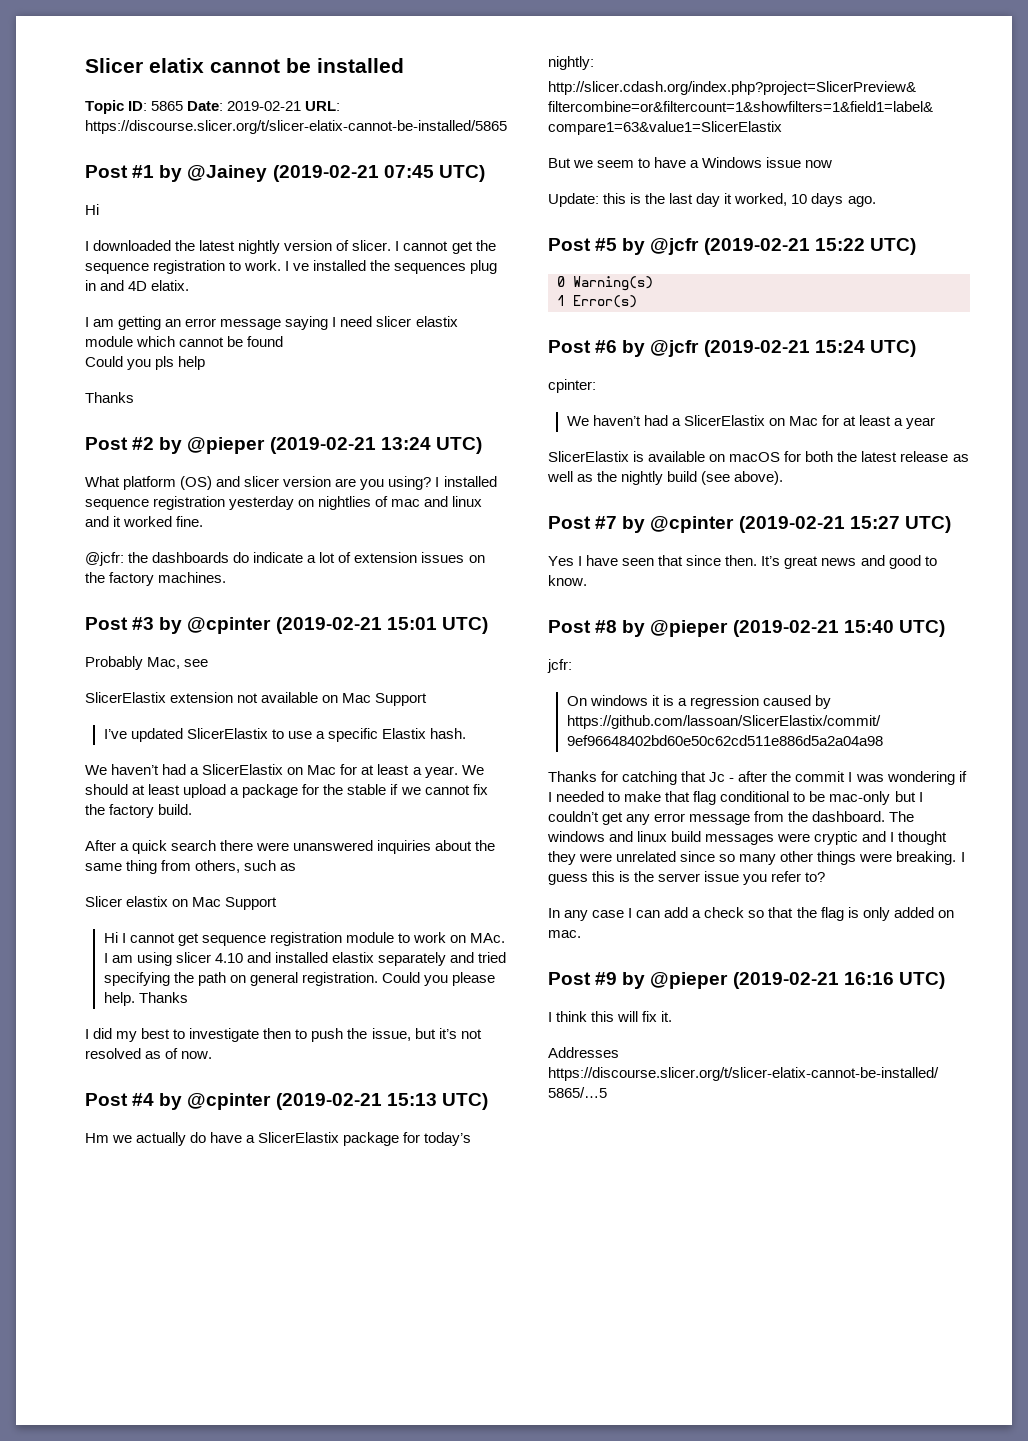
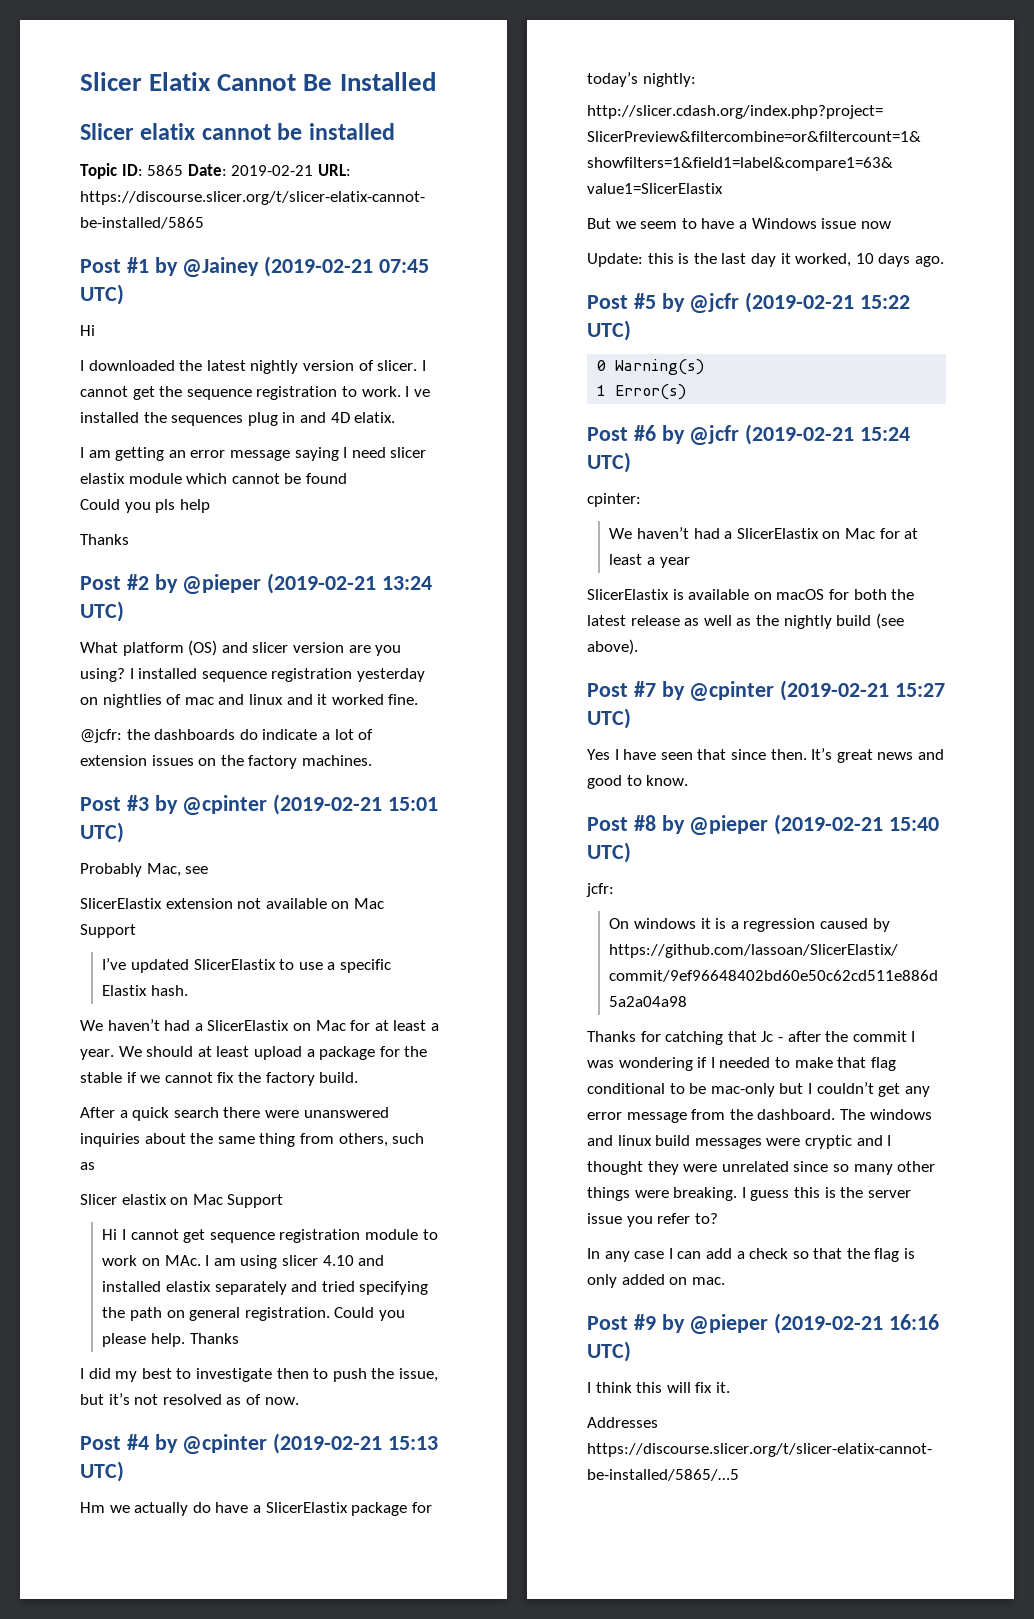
[85,58,143,73] Slicer -> [80,72,436,91] [80,123,134,140] Slicer Elatix Cannot Be Installed // Slicer

